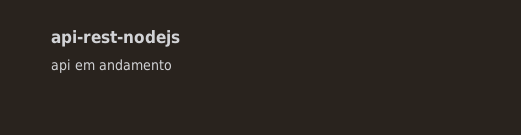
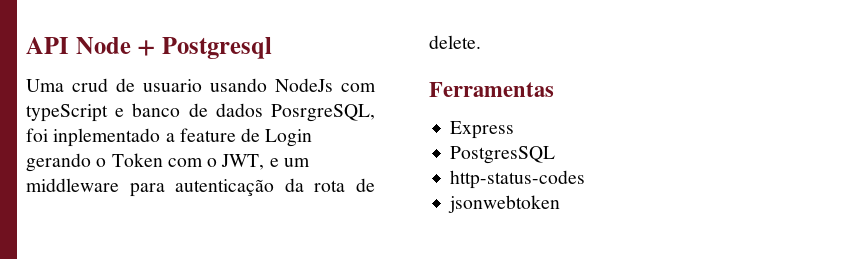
[51,30,180,47] [51,59,172,73] api-rest-nodejs // api em andamento -> [26,37,272,59] [26,78,376,92] [26,103,375,122] [26,128,313,147] [26,153,310,172] [26,178,376,197] [429,35,481,49] [429,82,554,97] [450,121,515,139] [450,146,556,164] [450,170,586,189] [448,195,561,213] API Node + Postgresql // Uma crud de usuario usando NodeJs com typeScript e banco de dados PosrgreSQL, foi inplementado a feature de Login gerando o Token com o JWT, e um middleware para autenticação da rota de delete. // Ferramentas // Express // PostgresSQL // http-status-codes // jsonwebtoken

